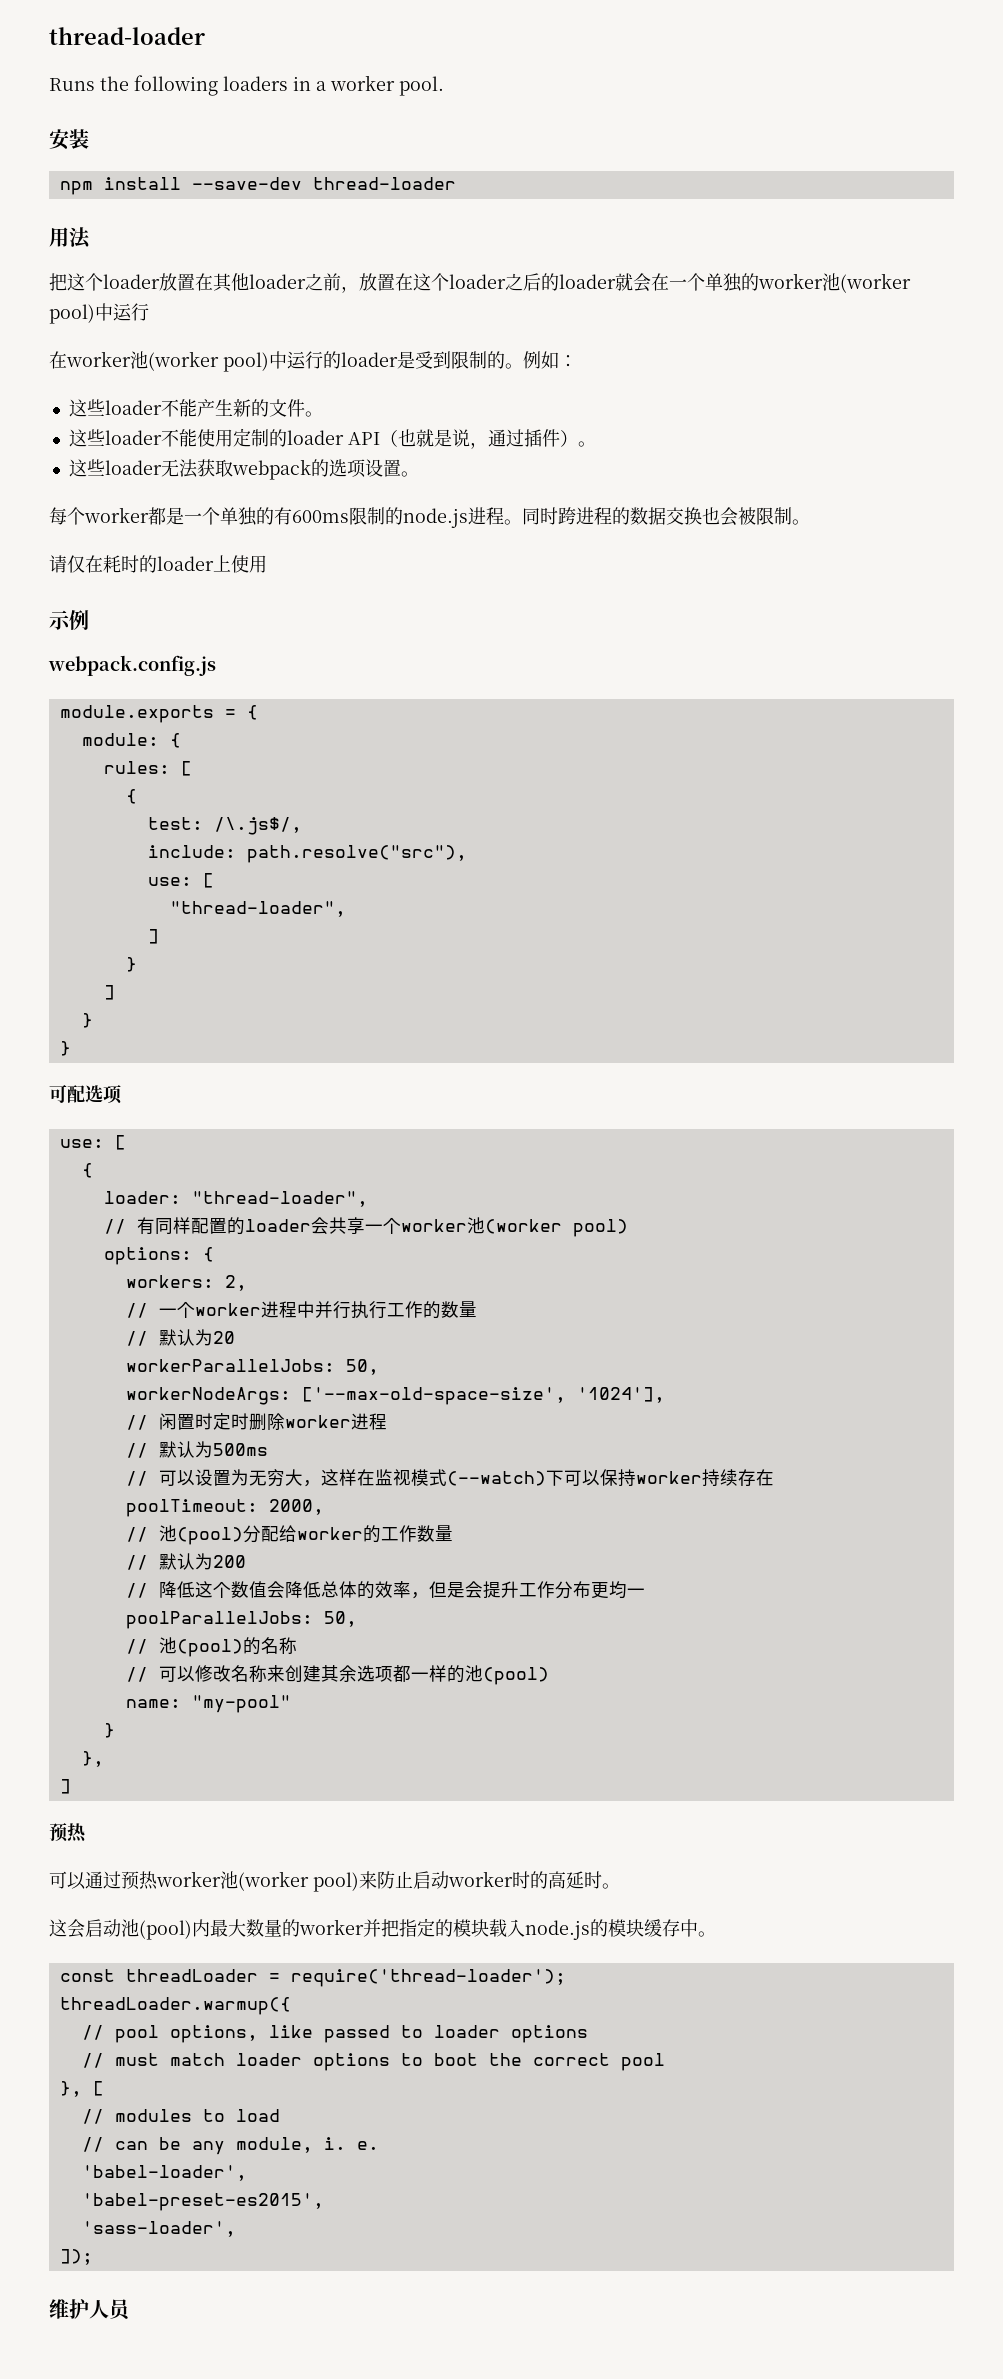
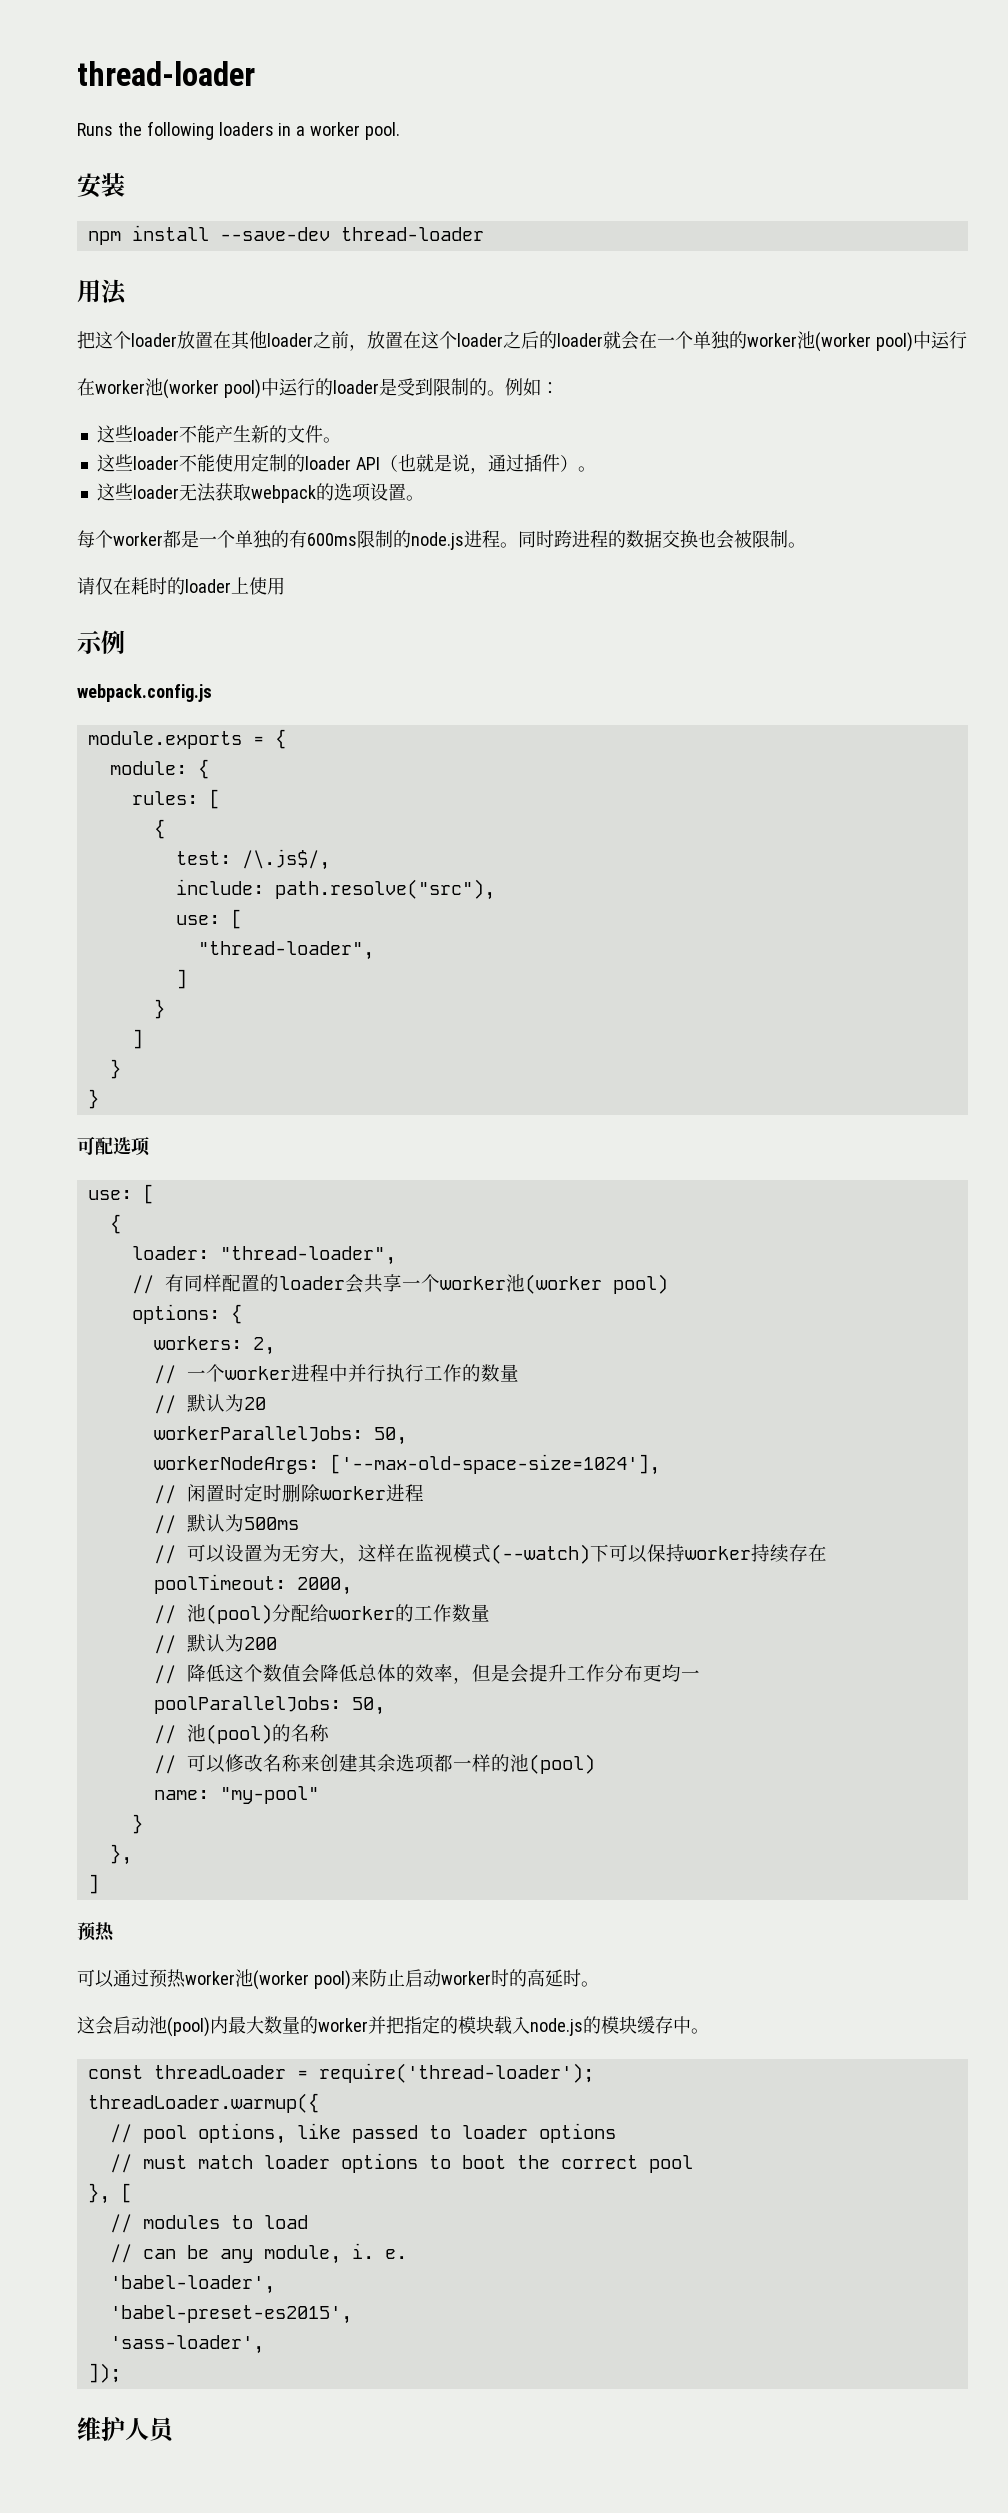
[301,1387,665,1405] ['--max-old-space-size', '1024'], -> [329,1454,660,1475] ['--max-old-space-size=1024'],

